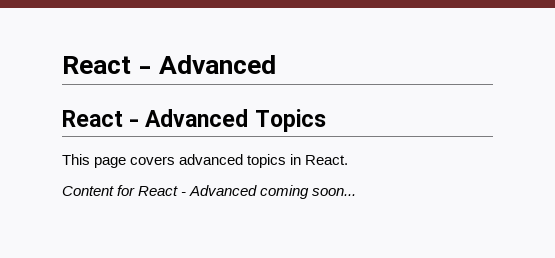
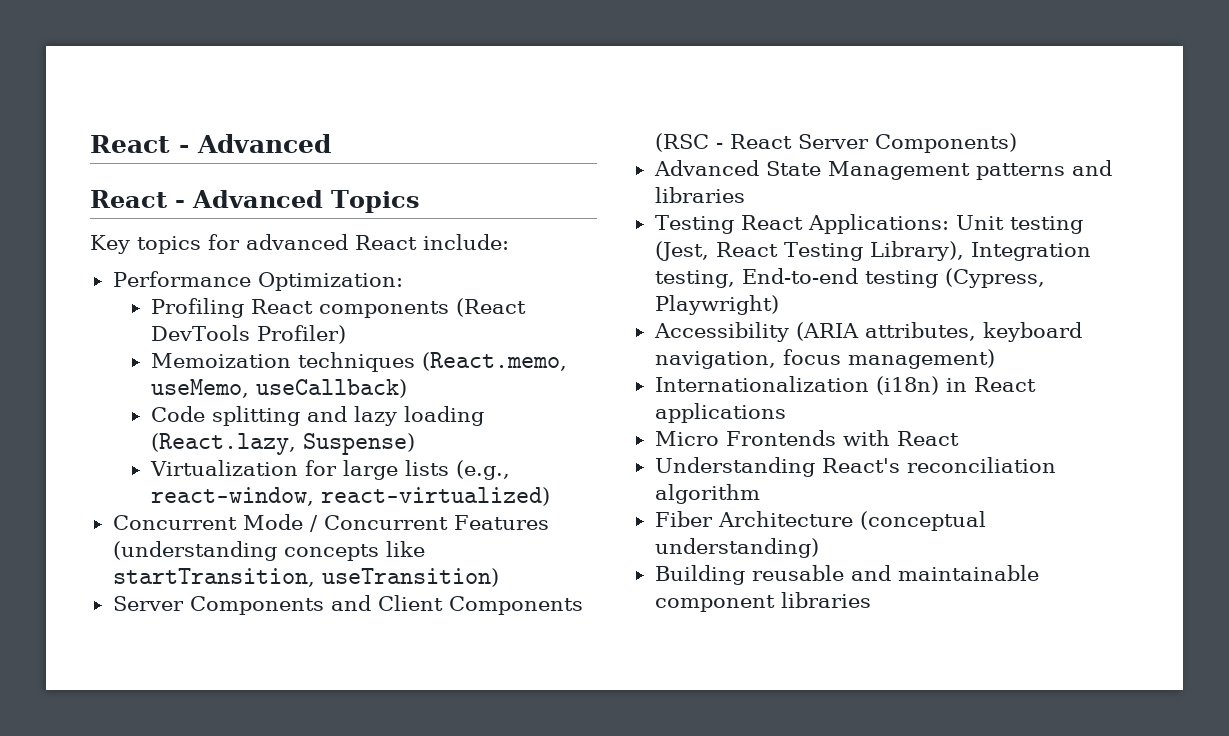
[62,154,349,168] [62,185,357,199] This page covers advanced topics in React. // Content for React - Advanced coming soon... -> [90,234,509,254] [112,271,403,291] [150,298,526,318] [150,325,346,344] [150,352,567,372] [150,379,407,398] [150,406,484,426] [150,433,415,455] [149,460,510,480] [150,487,550,506] [112,514,549,532] [112,541,425,561] [112,568,499,587] [112,595,583,615] [654,133,1017,153] [653,160,1112,180] [654,187,745,203] [654,214,1083,234] [654,241,1091,261] [654,268,1045,288] [654,295,779,315] [653,322,1082,342] [654,349,995,369] [654,376,1036,395] [654,403,786,423] [654,430,959,446] [654,457,1056,477] [654,484,760,504] [654,511,986,531] [654,538,819,558] [654,565,1039,585] [654,592,871,612] Key topics for advanced React include: // Performance Optimization: // Profiling React components (React DevTools Profiler) // Memoization techniques (React.memo, useMemo, useCallback) // Code splitting and lazy loading (React.lazy, Suspense) // Virtualization for large lists (e.g., react-window, react-virtualized) // Concurrent Mode / Concurrent Features (understanding concepts like startTransition, useTransition) // Server Components and Client Components (RSC - React Server Components) // Advanced State Management patterns and libraries // Testing React Applications: Unit testing (Jest, React Testing Library), Integration testing, End-to-end testing (Cypress, Playwright) // Accessibility (ARIA attributes, keyboard navigation, focus management) // Internationalization (i18n) in React applications // Micro Frontends with React // Understanding React's reconciliation algorithm // Fiber Architecture (conceptual understanding) // Building reusable and maintainable component libraries

